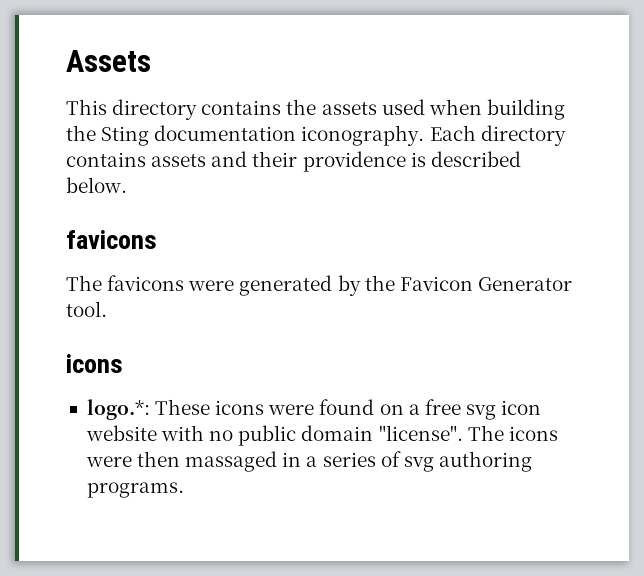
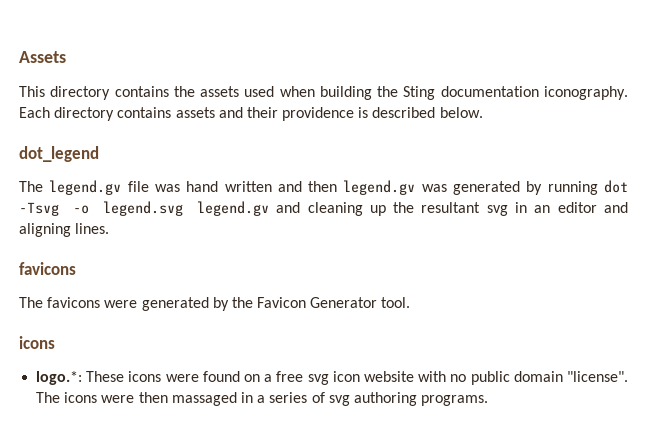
(127, 185) none -> [19,146,99,162] [19,180,628,195] [19,201,628,216] [19,223,110,237] // dot_legend // The legend.gv file was hand written and then legend.gv was generated by running dot -Tsvg -o legend.svg legend.gv and cleaning up the resultant svg in an editor and aligning lines.

